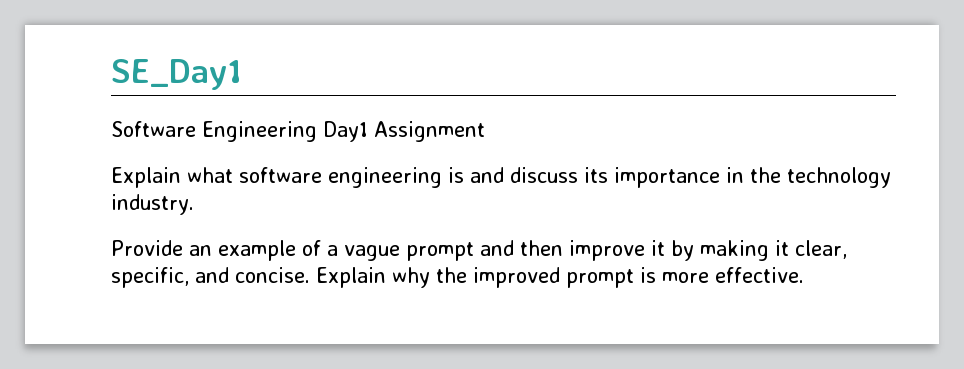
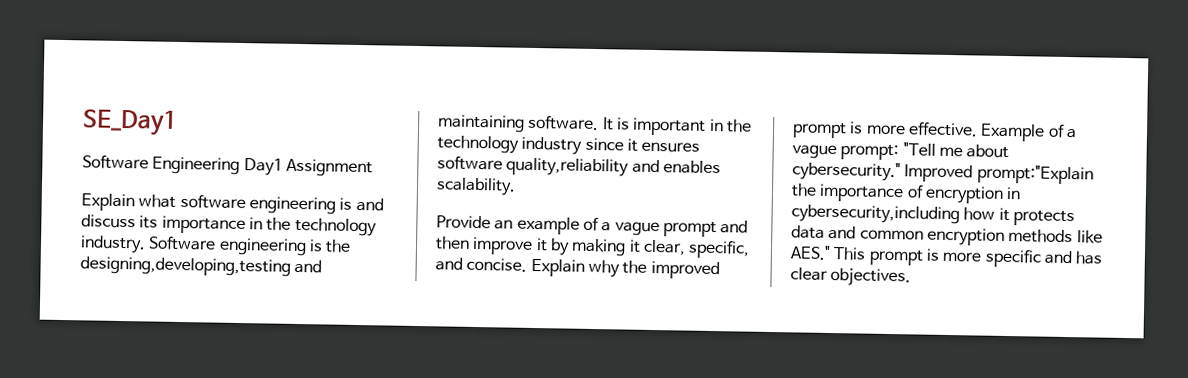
(194, 204) none -> [148,235,352,257] [80,256,323,277] [437,114,752,136] [437,135,701,155] [437,155,721,177] [436,177,516,196] Software engineering is the designing,developing,testing and maintaining software. It is important in the technology industry since it ensures software quality,reliability and enables scalability.
(804, 275) none -> [980,123,1077,142] [792,142,1010,161] [792,161,1094,185] [791,183,1022,204] [791,204,1075,227] [791,225,1103,246] [790,245,1104,268] [790,267,912,287] Example of a vague prompt: "Tell me about cybersecurity." Improved prompt:"Explain the importance of encryption in cybersecurity,including how it protects data and common encryption methods like AES." This prompt is more specific and has clear objectives.

